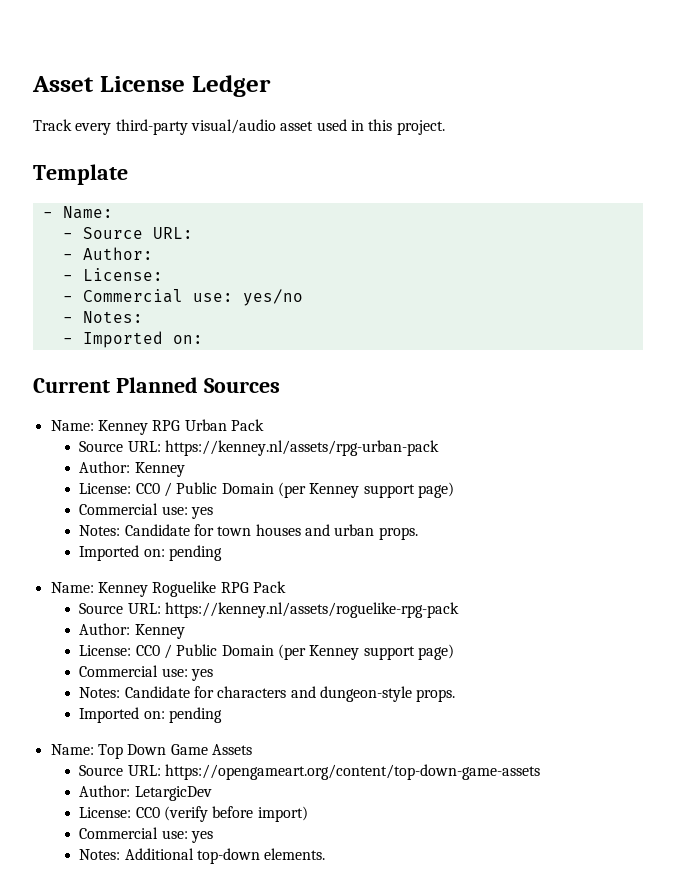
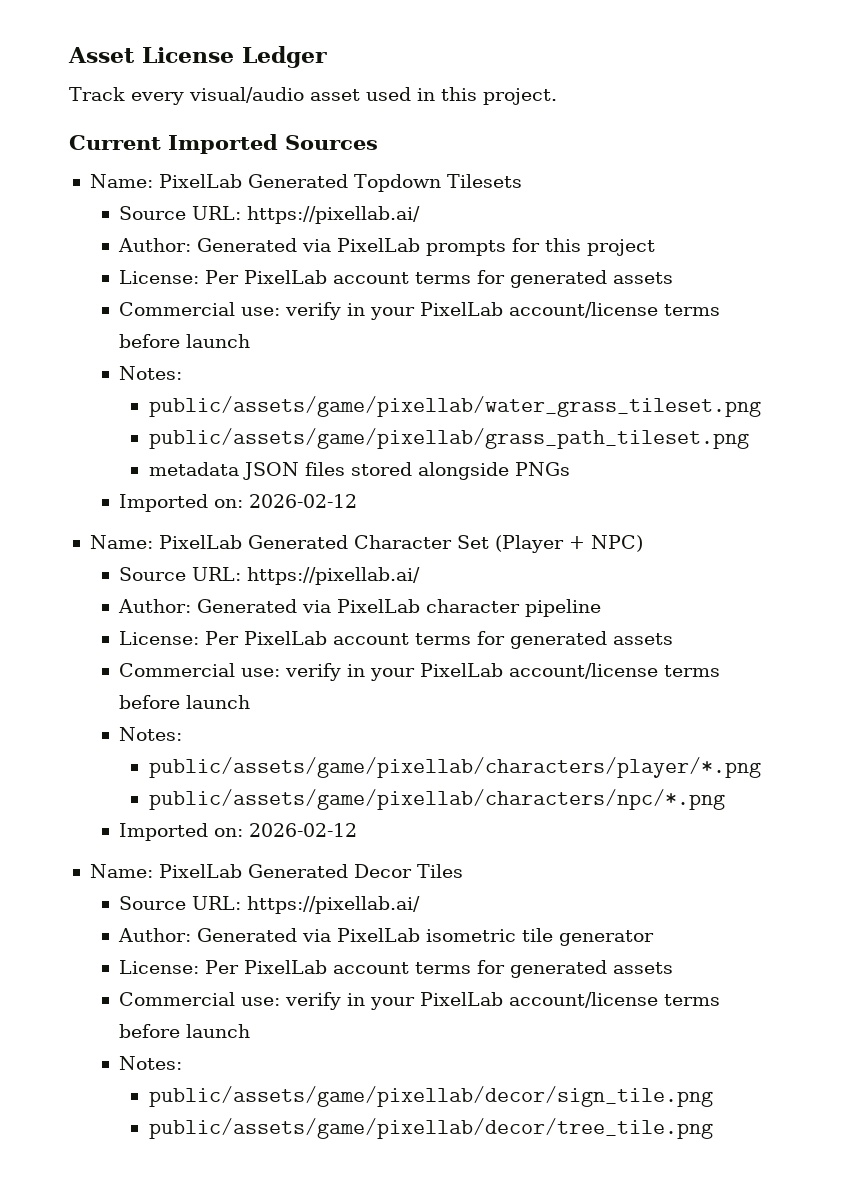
[115,119,188,135] third-party -> (184, 98) none
[33,164,128,185] [42,206,113,219] [62,227,193,239] [62,247,153,260] [62,268,163,281] [62,289,303,306] [62,311,143,323] [62,331,203,348] [33,377,280,393] [50,419,264,435] [79,440,440,456] [79,461,185,477] [79,482,455,498] [79,503,214,519] [79,524,418,540] [79,545,223,561] [50,581,286,597] [79,602,460,618] [79,623,185,639] [79,644,455,660] [79,665,214,681] [79,686,456,702] [79,707,223,723] [50,744,252,759] [79,764,541,780] [79,785,212,801] [79,806,308,822] [79,827,214,843] [79,848,326,864] Template // - Name: // - Source URL: // - Author: // - License: // - Commercial use: yes/no // - Notes: // - Imported on: // Current Planned Sources // Name: Kenney RPG Urban Pack // Source URL: https://kenney.nl/assets/rpg-urban-pack // Author: Kenney // License: CC0 / Public Domain (per Kenney support page) // Commercial use: yes // Notes: Candidate for town houses and urban props. // Imported on: pending // Name: Kenney Roguelike RPG Pack // Source URL: https://kenney.nl/assets/roguelike-rpg-pack // Author: Kenney // License: CC0 / Public Domain (per Kenney support page) // Commercial use: yes // Notes: Candidate for characters and dungeon-style props. // Imported on: pending // Name: Top Down Game Assets // Source URL: https://opengameart.org/content/top-down-game-assets // Author: LetargicDev // License: CC0 (verify before import) // Commercial use: yes // Notes: Additional top-down elements. -> [69,134,378,154] [89,174,522,192] [119,206,421,224] [118,238,656,256] [119,270,674,288] [119,302,721,320] [119,334,251,348] [119,366,183,380] [148,396,761,417] [148,428,749,449] [148,462,570,480] [119,494,358,512] [89,535,643,553] [119,567,421,585] [118,599,602,617] [119,631,674,649] [119,663,721,681] [119,695,251,709] [119,727,183,741] [148,757,761,778] [148,789,725,810] [119,823,358,841] [89,864,463,878] [119,896,421,914] [118,928,655,946] [119,960,674,978] [119,992,721,1010] [119,1024,251,1038] [119,1056,183,1070] [148,1086,713,1107] [148,1118,713,1139] Current Imported Sources // Name: PixelLab Generated Topdown Tilesets // Source URL: https://pixellab.ai/ // Author: Generated via PixelLab prompts for this project // License: Per PixelLab account terms for generated assets // Commercial use: verify in your PixelLab account/license terms before launch // Notes: // public/assets/game/pixellab/water_grass_tileset.png // public/assets/game/pixellab/grass_path_tileset.png // metadata JSON files stored alongside PNGs // Imported on: 2026-02-12 // Name: PixelLab Generated Character Set (Player + NPC) // Source URL: https://pixellab.ai/ // Author: Generated via PixelLab character pipeline // License: Per PixelLab account terms for generated assets // Commercial use: verify in your PixelLab account/license terms before launch // Notes: // public/assets/game/pixellab/characters/player/*.png // public/assets/game/pixellab/characters/npc/*.png // Imported on: 2026-02-12 // Name: PixelLab Generated Decor Tiles // Source URL: https://pixellab.ai/ // Author: Generated via PixelLab isometric tile generator // License: Per PixelLab account terms for generated assets // Commercial use: verify in your PixelLab account/license terms before launch // Notes: // public/assets/game/pixellab/decor/sign_tile.png // public/assets/game/pixellab/decor/tree_tile.png

